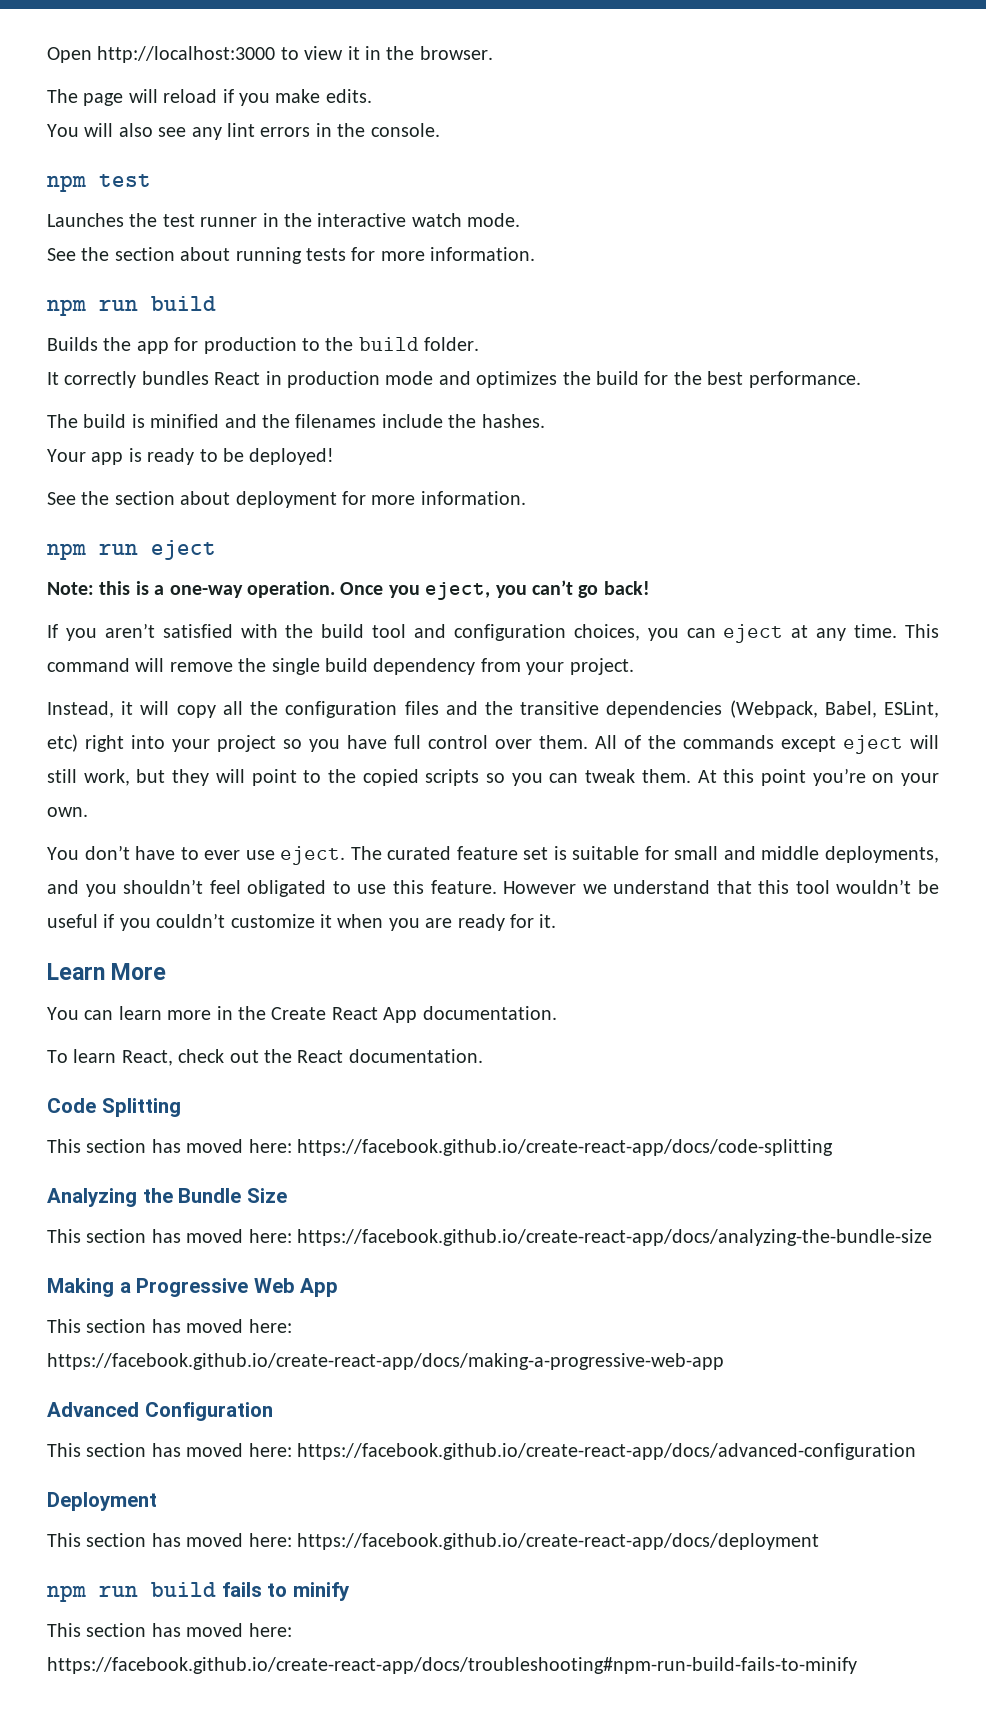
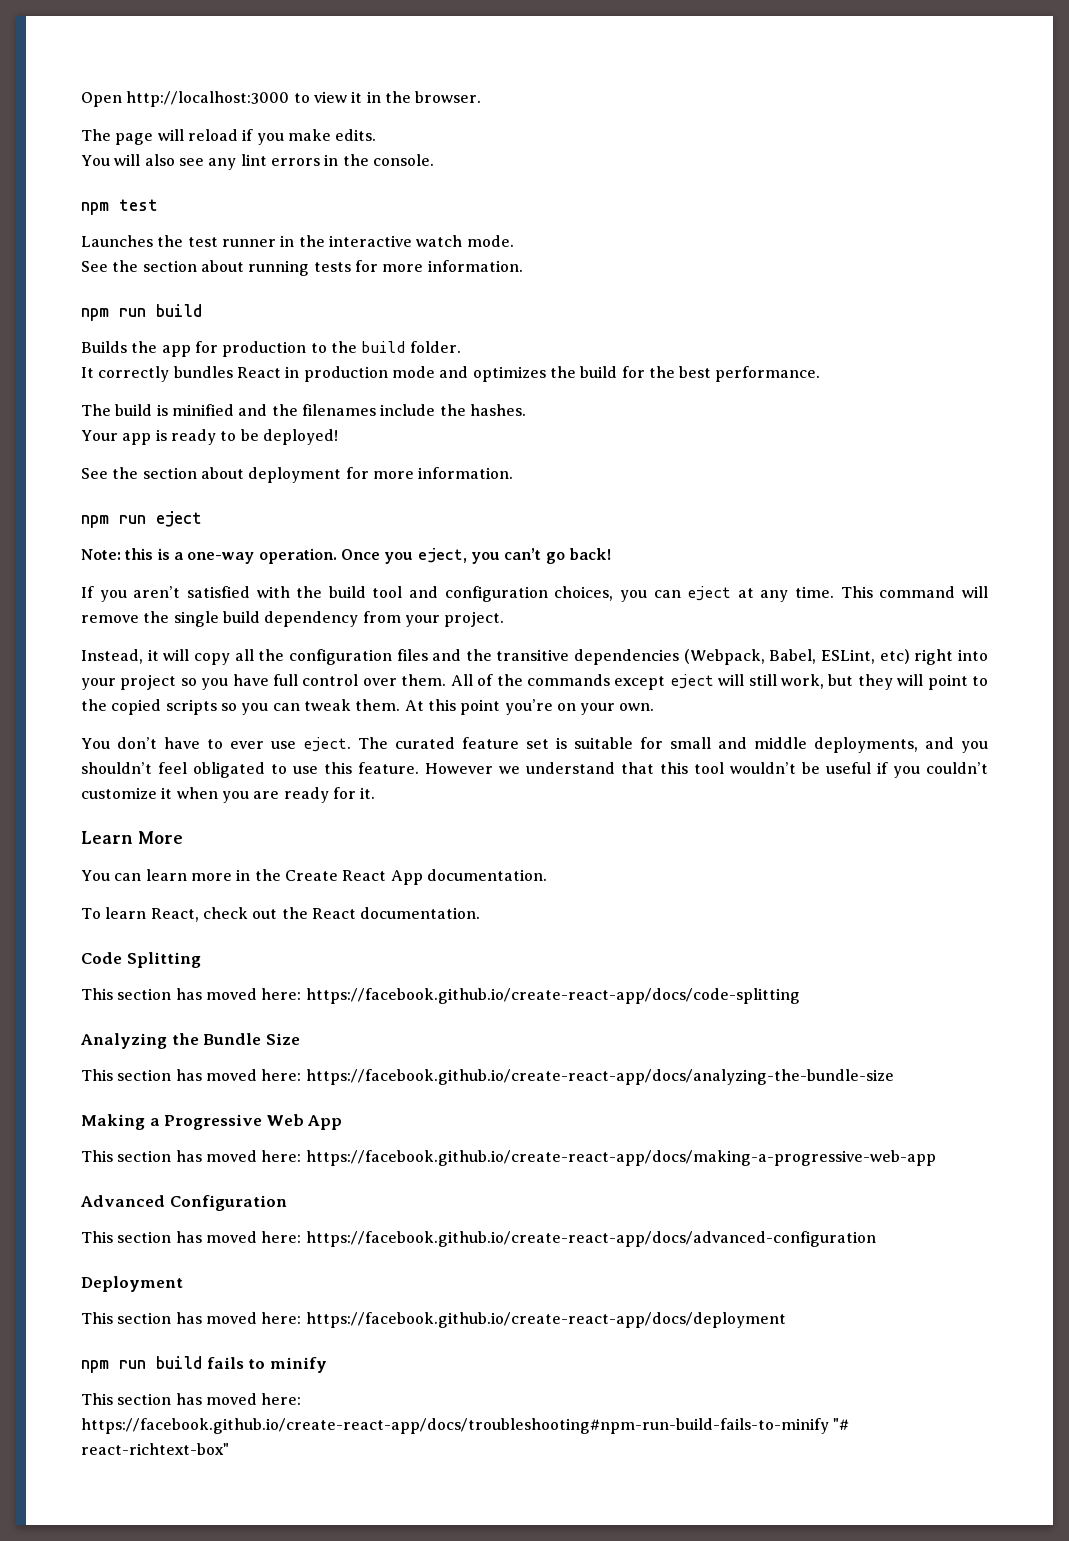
(857, 1665) none -> [833,1418,850,1430] [81,1443,229,1455] "# react-richtext-box"

